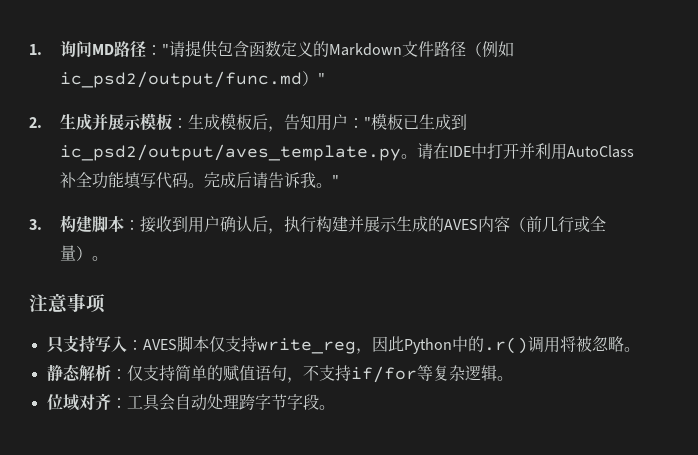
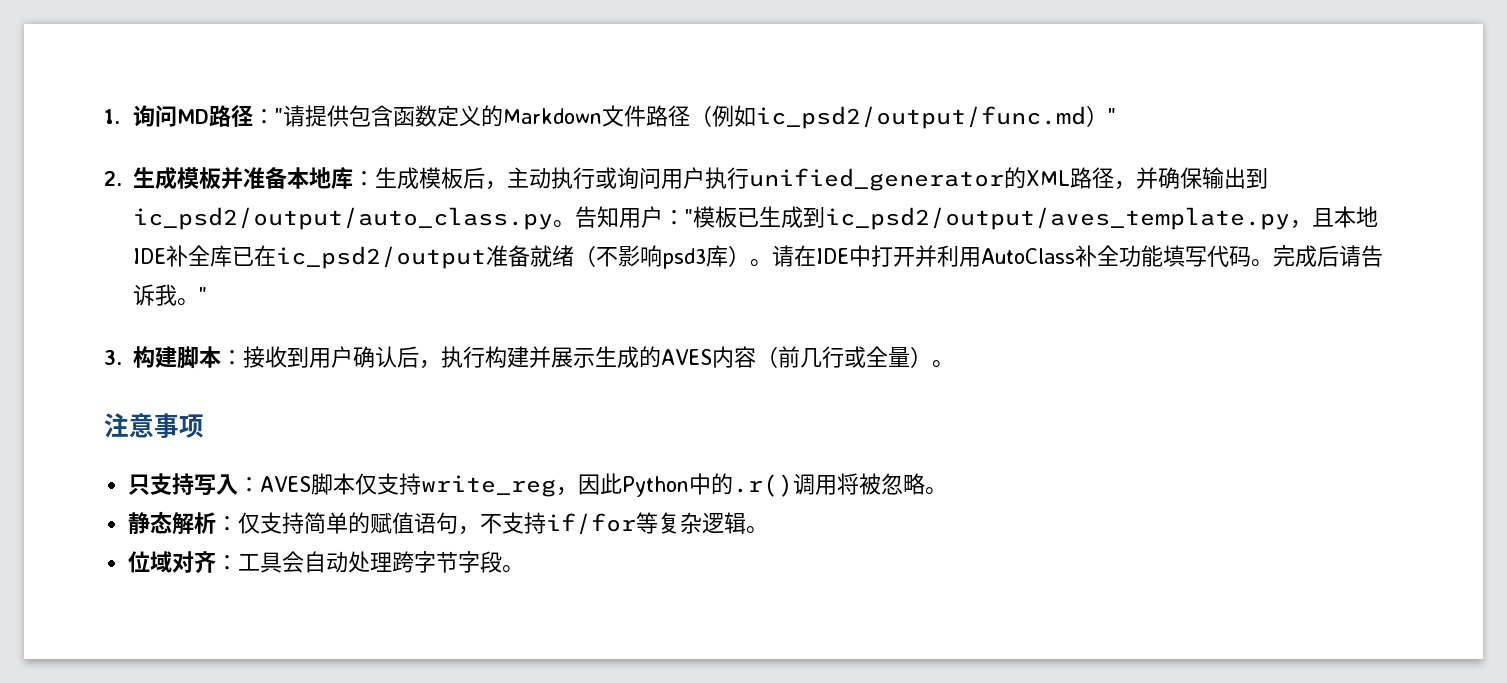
[92,113,285,132] 并展示模板：生成模板后， -> [177,167,1269,191] [133,207,576,230] 模板并准备本地库：生成模板后，主动执行或询问用户执行unified_generator的XML路径，并确保输出到ic_psd2/output/auto_class.py。
(402, 152) none -> [1290,206,1379,229] [133,245,751,269] ，且本地IDE补全库已在ic_psd2/output准备就绪（不影响psd3库）

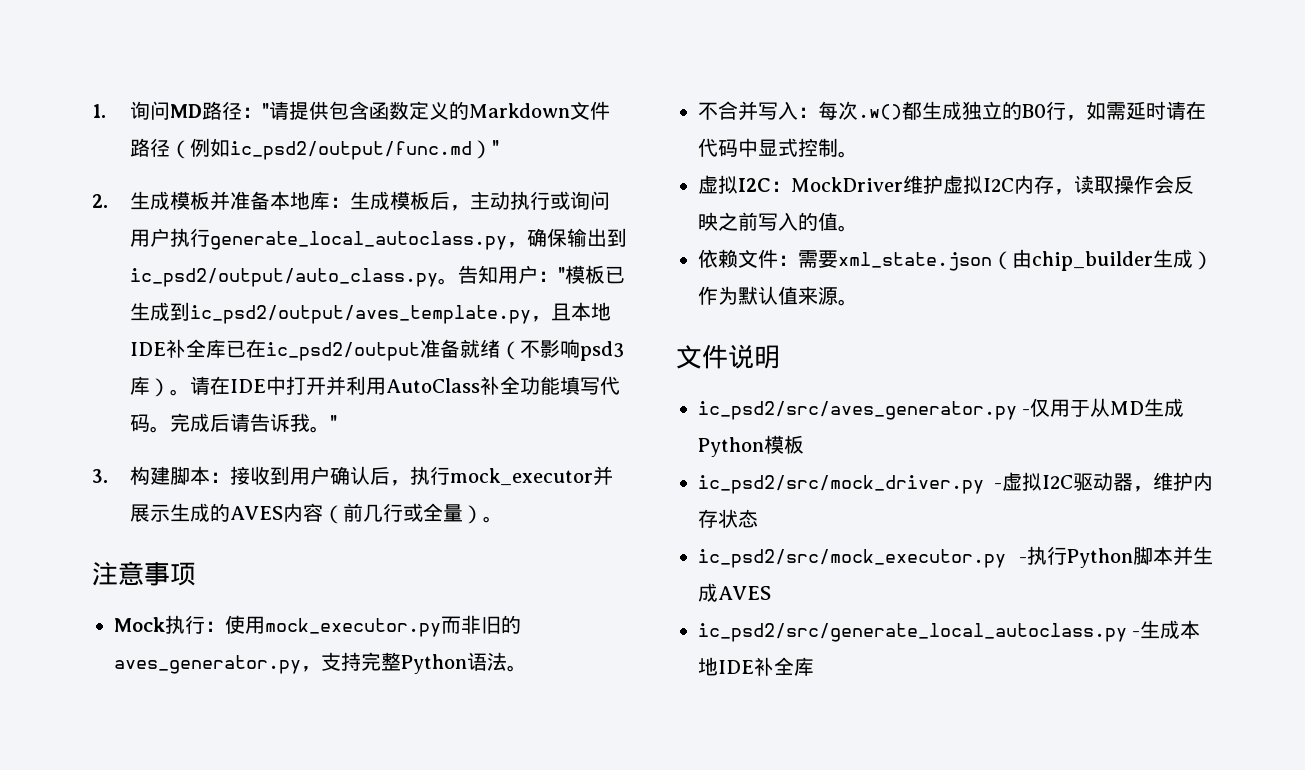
[749,167,1159,191] unified_generator的XML路径，并 -> [209,231,527,250] generate_local_autoclass.py，
[485,346,530,368] 构建 -> [449,468,593,486] mock_executor
[128,473,948,497] [128,511,769,535] [128,551,525,574] 只支持写入：AVES脚本仅支持write_reg，因此Python中的.r()调用将被忽略。 // 静态解析：仅支持简单的赋值语句，不支持if/for等复杂逻辑。 // 位域对齐：工具会自动处理跨字节字段。 -> [114,615,521,637] [114,652,527,674] [698,101,1206,121] [698,138,858,158] [698,175,1194,195] [698,212,858,232] [698,249,1213,271] [698,286,858,306] [676,344,780,369] [698,398,1185,420] [698,435,804,457] [698,472,1213,494] [698,509,758,528] [698,546,1213,568] [698,583,771,602] [698,620,1201,642] [698,657,814,676] Mock执行：使用mock_executor.py而非旧的aves_generator.py，支持完整Python语法。 // 不合并写入：每次.w()都生成独立的B0行，如需延时请在代码中显式控制。 // 虚拟I2C：MockDriver维护虚拟I2C内存，读取操作会反映之前写入的值。 // 依赖文件：需要xml_state.json（由chip_builder生成）作为默认值来源。 // 文件说明 // ic_psd2/src/aves_generator.py -仅用于从MD生成Python模板 // ic_psd2/src/mock_driver.py -虚拟I2C驱动器，维护内存状态 // ic_psd2/src/mock_executor.py -执行Python脚本并生成AVES // ic_psd2/src/generate_local_autoclass.py -生成本地IDE补全库

